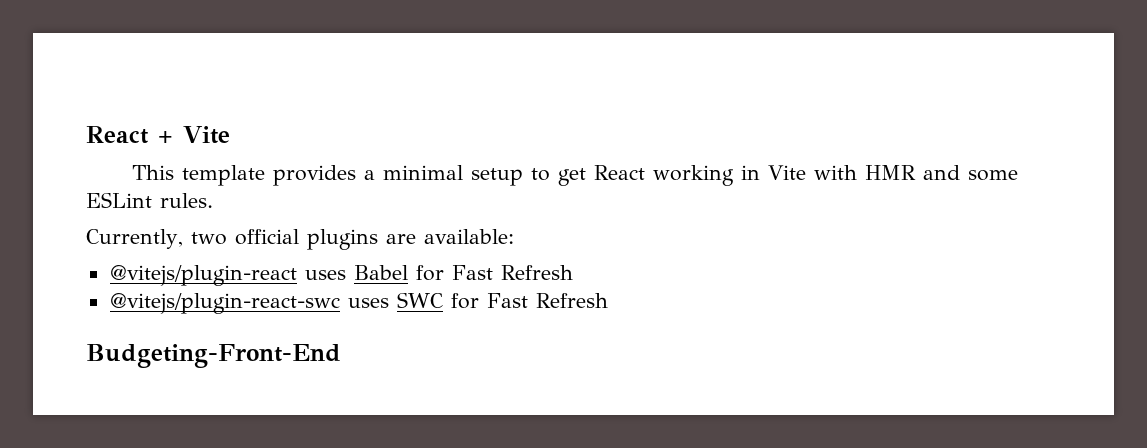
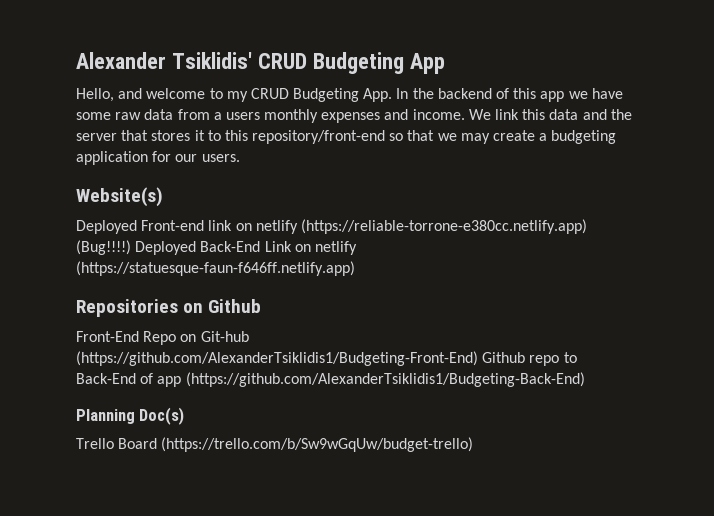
[86,126,230,144] [131,165,1018,186] [86,192,213,208] [86,229,514,250] [109,265,573,286] [109,292,608,314] [86,344,341,368] React + Vite // This template provides a minimal setup to get React working in Vite with HMR and some ESLint rules. // Currently, two official plugins are available: // @vitejs/plugin-react uses Babel for Fast Refresh // @vitejs/plugin-react-swc uses SWC for Fast Refresh // Budgeting-Front-End -> [76,52,445,74] [76,88,623,102] [76,109,632,123] [76,130,617,144] [76,151,240,165] [76,187,163,207] [76,219,587,234] [76,240,357,255] [76,261,355,276] [76,299,262,317] [76,331,249,345] [76,351,577,366] [76,372,585,387] [76,407,185,425] [76,437,474,452] Alexander Tsiklidis' CRUD Budgeting App // Hello, and welcome to my CRUD Budgeting App. In the backend of this app we have some raw data from a users monthly expenses and income. We link this data and the server that stores it to this repository/front-end so that we may create a budgeting application for our users. // Website(s) // Deployed Front-end link on netlify (https://reliable-torrone-e380cc.netlify.app) (Bug!!!!) Deployed Back-End Link on netlify (https://statuesque-faun-f646ff.netlify.app) // Repositories on Github // Front-End Repo on Git-hub (https://github.com/AlexanderTsiklidis1/Budgeting-Front-End) Github repo to Back-End of app (https://github.com/AlexanderTsiklidis1/Budgeting-Back-End) // Planning Doc(s) // Trello Board (https://trello.com/b/Sw9wGqUw/budget-trello)

